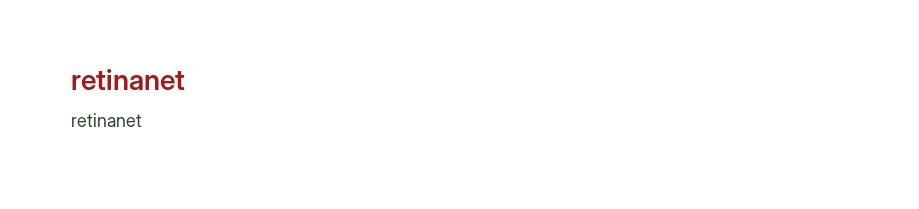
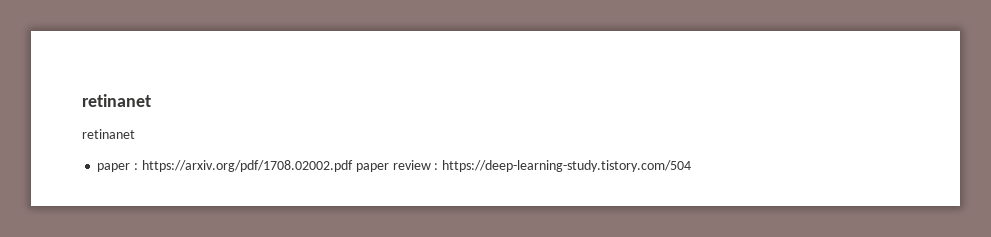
(142, 120) none -> [97,160,692,172] // paper : https://arxiv.org/pdf/1708.02002.pdf paper review : https://deep-learning-study.tistory.com/504

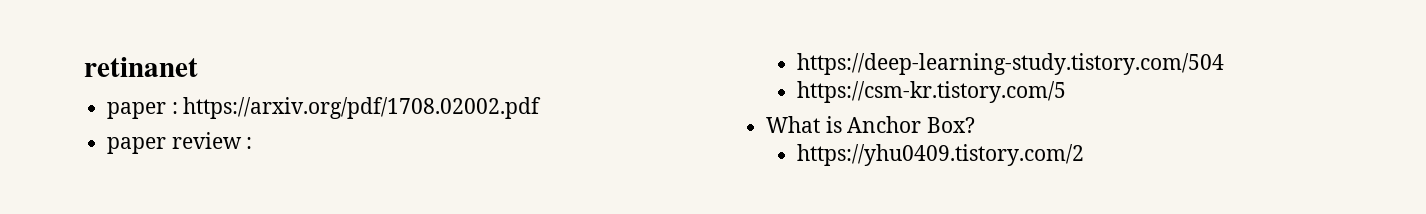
[82,94,151,107] [82,129,135,139] retinanet // retinanet -> [84,57,198,77] retinanet
(353, 166) none -> (542, 108) //
(439, 166) none -> (253, 143) //
(692, 166) none -> [796,81,1066,103] [766,116,976,133] [796,144,1084,166] // https://csm-kr.tistory.com/5 // What is Anchor Box? // https://yhu0409.tistory.com/2

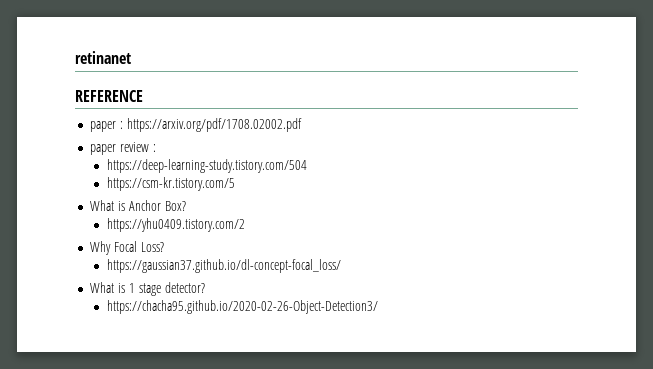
(198, 67) none -> [75,90,143,102] // REFERENCE
(1084, 155) none -> [90,241,164,255] [106,259,341,273] [90,282,205,296] [106,300,378,314] // Why Focal Loss? // https://gaussian37.github.io/dl-concept-focal_loss/ // What is 1 stage detector? // https://chacha95.github.io/2020-02-26-Object-Detection3/

